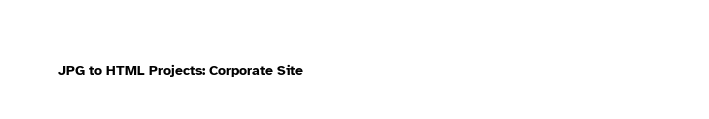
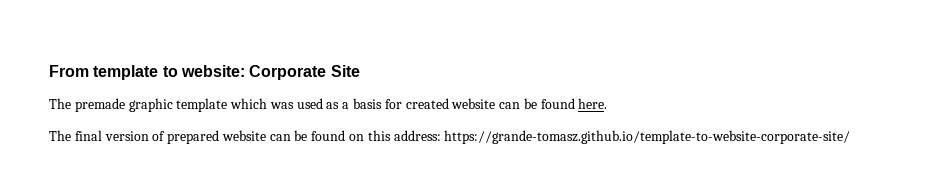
[58,64,303,77] JPG to HTML Projects: Corporate Site -> [49,65,360,80] [49,98,608,112] [49,130,851,144] From template to website: Corporate Site // The premade graphic template which was used as a basis for created website can be found here. // The final version of prepared website can be found on this address: https://grande-tomasz.github.io/template-to-website-corporate-site/

